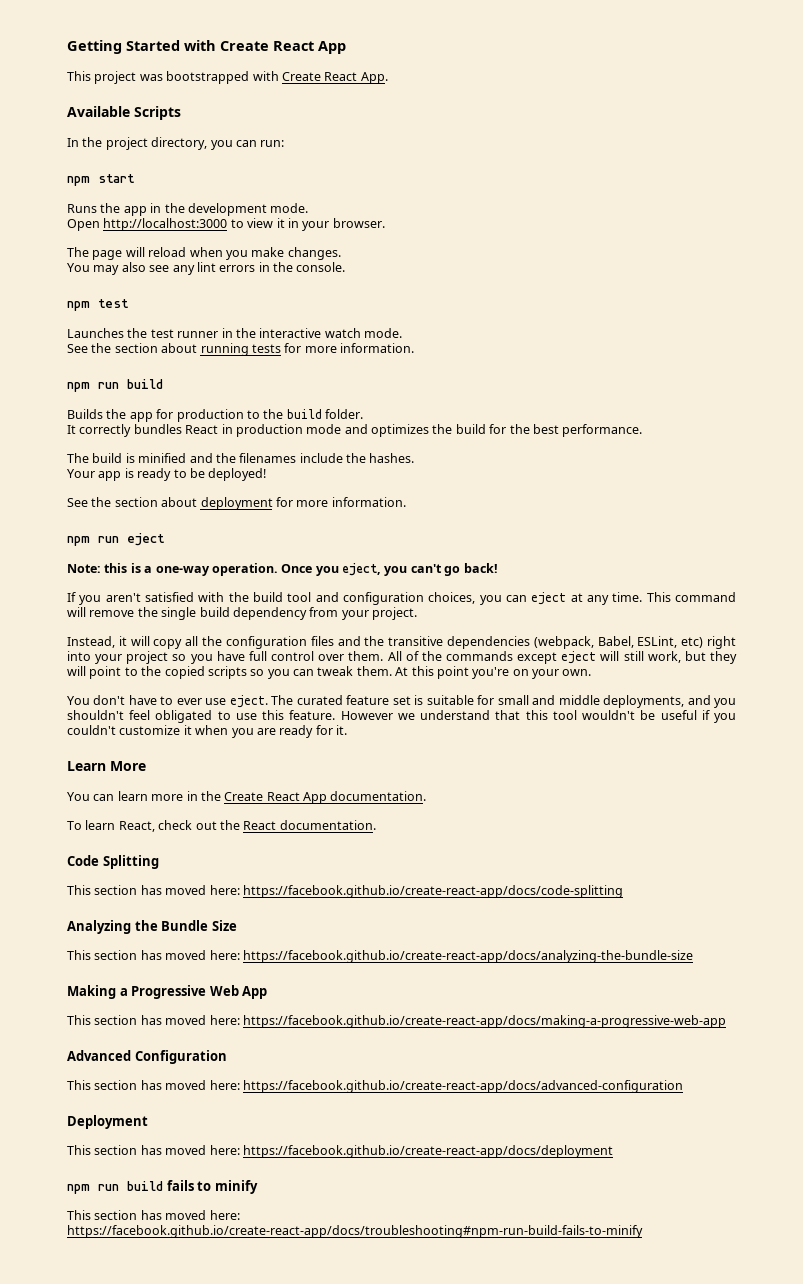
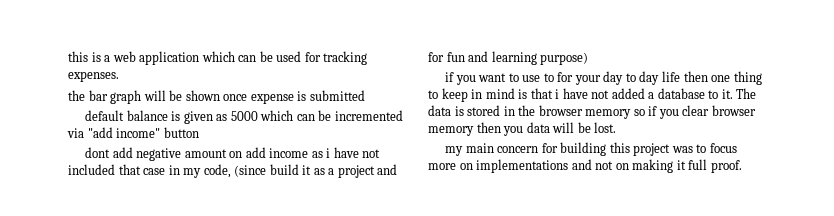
[67,40,346,54] [67,71,388,84] [67,106,181,120] [67,137,285,150] [67,174,135,186] [67,203,309,216] [67,218,385,231] [67,247,341,260] [67,262,346,275] [67,299,129,311] [67,328,402,338] [67,343,414,356] [67,379,163,392] [67,409,363,422] [67,424,643,437] [67,453,415,463] [67,468,267,481] [67,497,406,510] [67,533,165,546] [67,563,498,576] [67,592,736,605] [67,607,417,620] [67,636,736,649] [67,651,737,664] [67,666,592,679] [67,695,737,708] [67,710,737,723] [67,725,347,738] [67,761,146,771] [67,791,427,804] [67,820,376,832] [67,855,159,869] [67,885,623,898] [67,920,237,934] [67,950,693,963] [67,985,268,999] [67,1015,726,1028] [67,1050,227,1064] [67,1080,683,1093] [67,1115,148,1129] [67,1145,613,1158] [67,1180,258,1194] [67,1210,240,1220] [67,1225,643,1238] Getting Started with Create React App // This project was bootstrapped with Create React App. // Available Scripts // In the project directory, you can run: // npm start // Runs the app in the development mode. // Open http://localhost:3000 to view it in your browser. // The page will reload when you make changes. // You may also see any lint errors in the console. // npm test // Launches the test runner in the interactive watch mode. // See the section about running tests for more information. // npm run build // Builds the app for production to the build folder. // It correctly bundles React in production mode and optimizes the build for the best performance. // The build is minified and the filenames include the hashes. // Your app is ready to be deployed! // See the section about deployment for more information. // npm run eject // Note: this is a one-way operation. Once you eject, you can't go back! // If you aren't satisfied with the build tool and configuration choices, you can eject at any time. This command will remove the single build dependency from your project. // Instead, it will copy all the configuration files and the transitive dependencies (webpack, Babel, ESLint, etc) right into your project so you have full control over them. All of the commands except eject will still work, but they will point to the copied scripts so you can tweak them. At this point you're on your own. // You don't have to ever use eject. The curated feature set is suitable for small and middle deployments, and you shouldn't feel obligated to use this feature. However we understand that this tool wouldn't be useful if you couldn't customize it when you are ready for it. // Learn More // You can learn more in the Create React App documentation. // To learn React, check out the React documentation. // Code Splitting // This section has moved here: https://facebook.github.io/create-react-app/docs/code-splitting // Analyzing the Bundle Size // This section has moved here: https://facebook.github.io/create-react-app/docs/analyzing-the-bundle-size // Making a Progressive Web App // This section has moved here: https://facebook.github.io/create-react-app/docs/making-a-progressive-web-app // Advanced Configuration // This section has moved here: https://facebook.github.io/create-react-app/docs/advanced-configuration // Deployment // This section has moved here: https://facebook.github.io/create-react-app/docs/deployment // npm run build fails to minify // This section has moved here: https://facebook.github.io/create-react-app/docs/troubleshooting#npm-run-build-fails-to-minify -> [68,51,368,65] [68,71,119,82] [68,90,365,104] [85,110,403,124] [67,127,199,138] [85,147,381,161] [68,164,398,178] [428,51,589,65] [445,71,762,85] [428,88,757,102] [428,105,756,119] [428,122,617,136] [445,142,737,156] [428,159,742,173] this is a web application which can be used for tracking expenses. // the bar graph will be shown once expense is submitted // default balance is given as 5000 which can be incremented via "add income" button // dont add negative amount on add income as i have not included that case in my code, (since build it as a project and for fun and learning purpose) // if you want to use to for your day to day life then one thing to keep in mind is that i have not added a database to it. The data is stored in the browser memory so if you clear browser memory then you data will be lost. // my main concern for building this project was to focus more on implementations and not on making it full proof.

